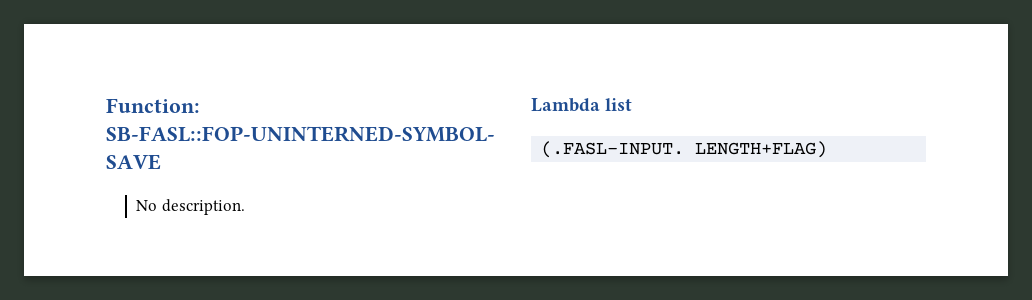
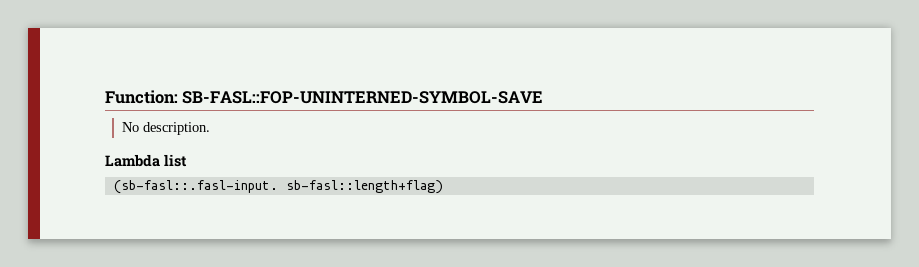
[541,141,828,158] (.FASL-INPUT. LENGTH+FLAG) -> [113,180,443,194] (sb-fasl::.fasl-input. sb-fasl::length+flag)

